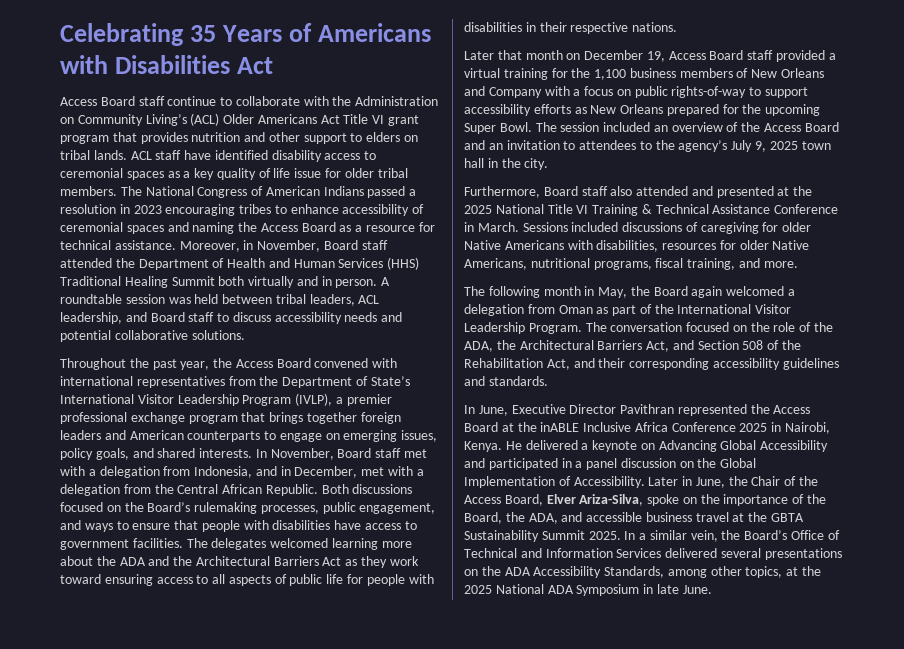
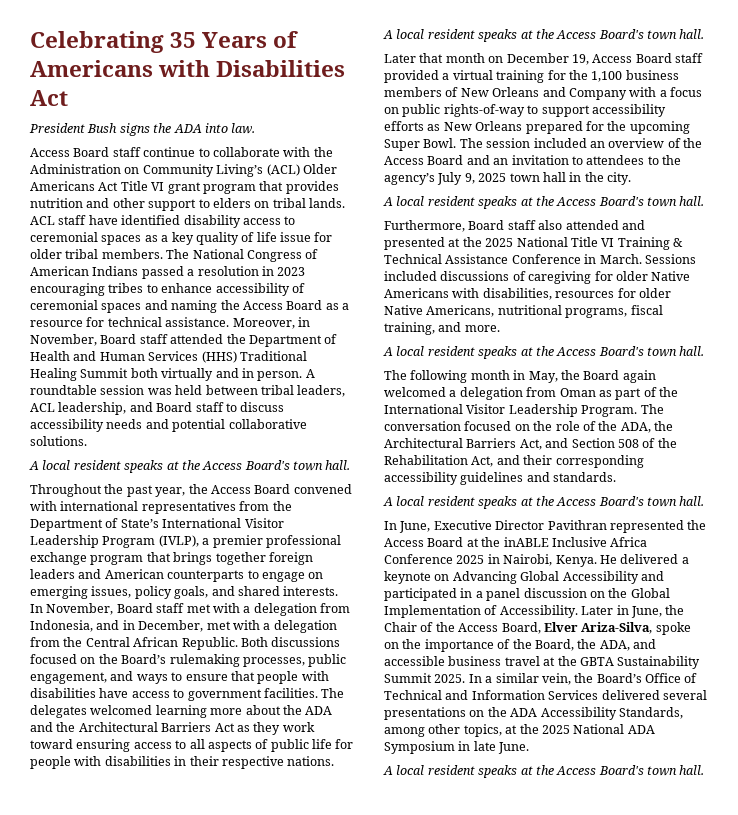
(273, 65) none -> [29,123,256,136] // President Bush signs the ADA into law.
(245, 335) none -> [29,460,351,473] // A local resident speaks at the Access Board's town hall.
(678, 27) none -> [383,29,705,42] // A local resident speaks at the Access Board's town hall.
(549, 164) none -> [383,196,705,209] // A local resident speaks at the Access Board's town hall.
(798, 264) none -> [383,346,705,359] // A local resident speaks at the Access Board's town hall.
(548, 381) none -> [383,496,705,509] // A local resident speaks at the Access Board's town hall.
(712, 589) none -> [383,765,705,778] // A local resident speaks at the Access Board's town hall.

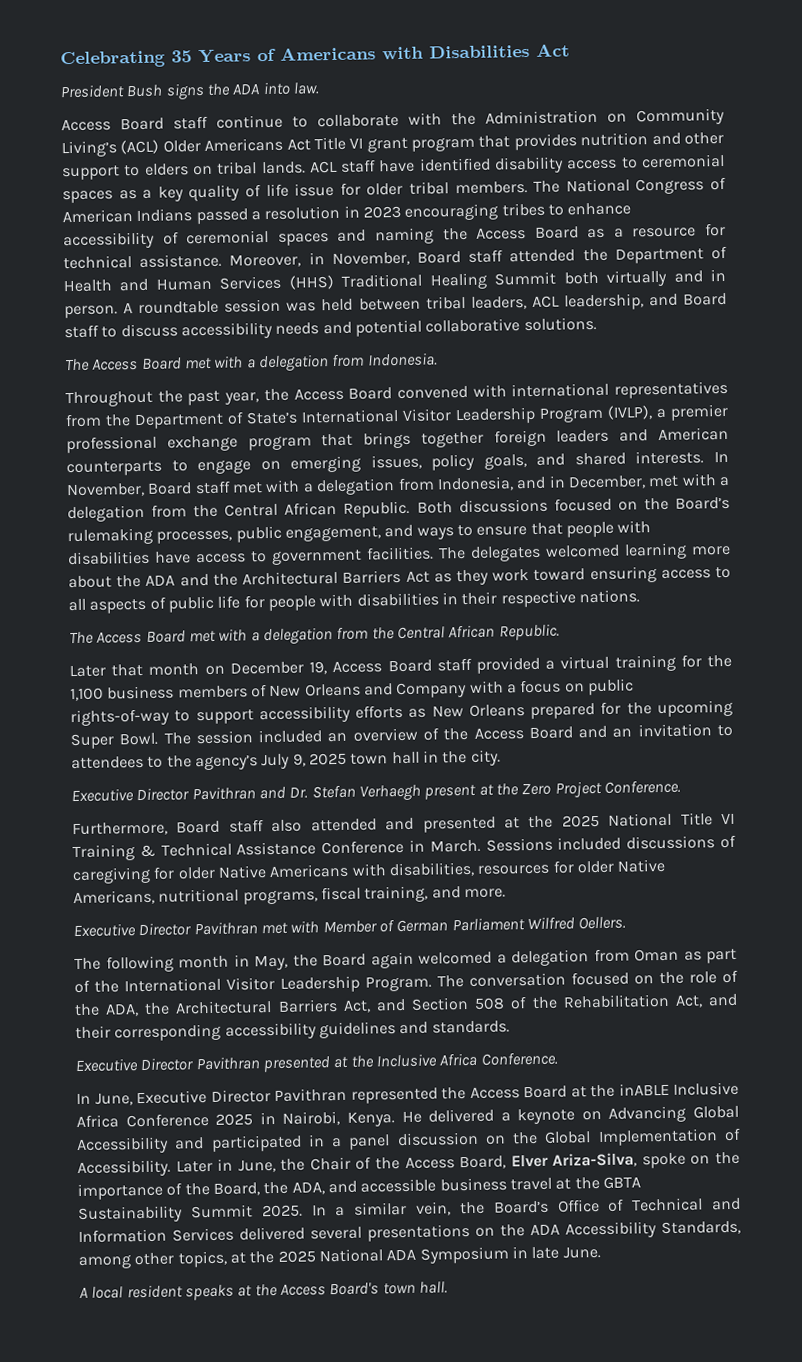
[29,460,351,473] A local resident speaks at the Access Board's town hall. -> [65,352,438,372] The Access Board met with a delegation from Indonesia.
[383,29,705,42] A local resident speaks at the Access Board's town hall. -> [69,623,560,645] The Access Board met with a delegation from the Central African Republic.
[383,196,705,209] A local resident speaks at the Access Board's town hall. -> [71,779,681,803] Executive Director Pavithran and Dr. Stefan Verhaegh present at the Zero Project Conference.
[383,346,705,359] A local resident speaks at the Access Board's town hall. -> [73,916,627,938] Executive Director Pavithran met with Member of German Parliament Wilfred Oellers.
[383,496,705,509] A local resident speaks at the Access Board's town hall. -> [75,1051,558,1073] Executive Director Pavithran presented at the Inclusive Africa Conference.

